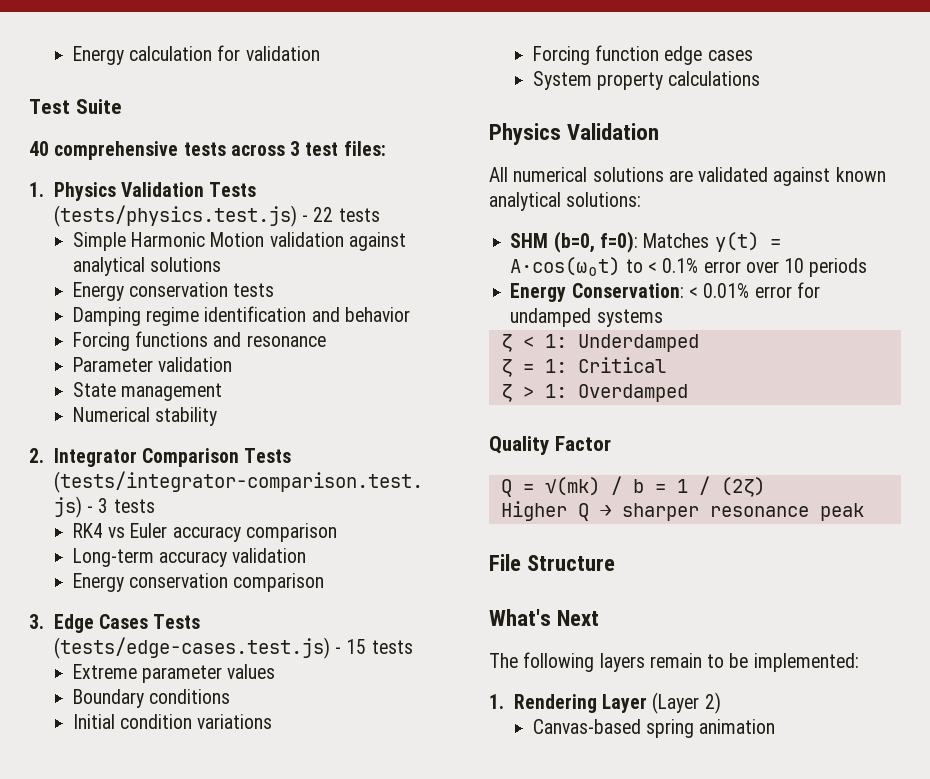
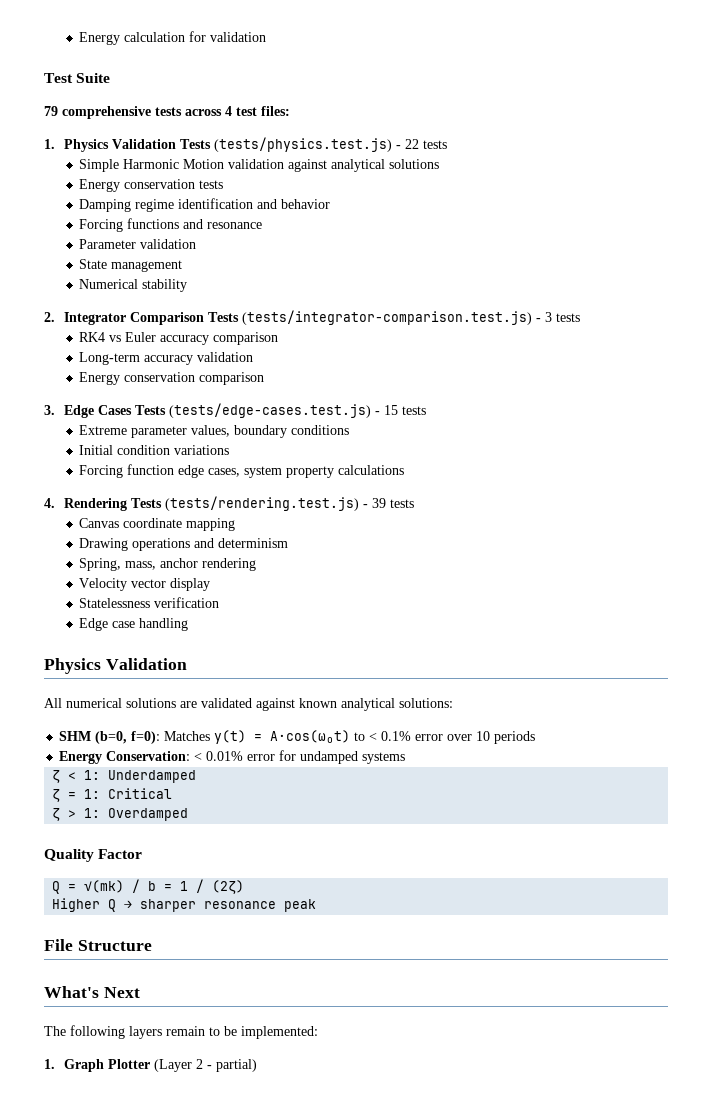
[29,141,49,156] 40 -> [44,106,58,116] 79
[290,141,301,156] 3 -> [225,106,232,116] 4
[227,664,276,679] [72,689,144,708] values // Boundary -> [191,425,288,438] values, boundary
[707,50,753,61] [532,71,592,90] cases // System -> [208,466,283,478] cases, system
(761, 78) none -> [44,496,415,511] [79,518,236,531] [79,538,289,551] [79,558,257,571] [79,578,211,591] [79,597,220,608] [79,618,189,631] // 4. Rendering Tests (tests/rendering.test.js) - 39 tests // Canvas coordinate mapping // Drawing operations and determinism // Spring, mass, anchor rendering // Velocity vector display // Statelessness verification // Edge case handling
[513,692,721,714] [532,719,776,738] Rendering Layer (Layer 2) // Canvas-based spring animation -> [64,1059,258,1072] Graph Plotter (Layer 2 - partial)

